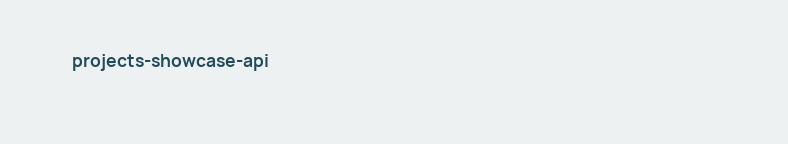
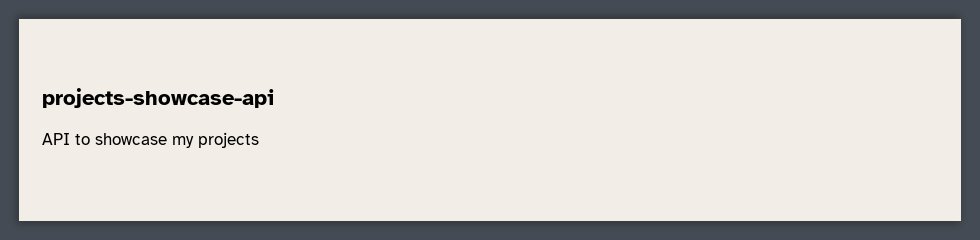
(269, 62) none -> [42,132,259,148] // API to showcase my projects

